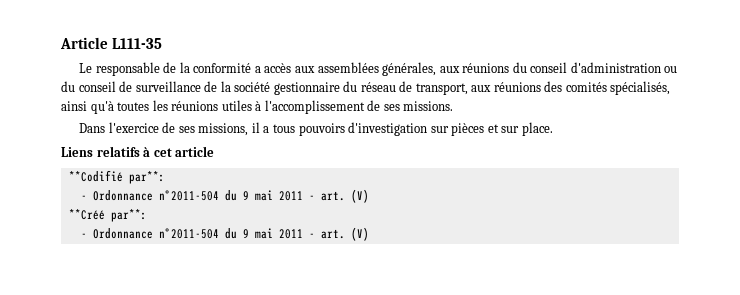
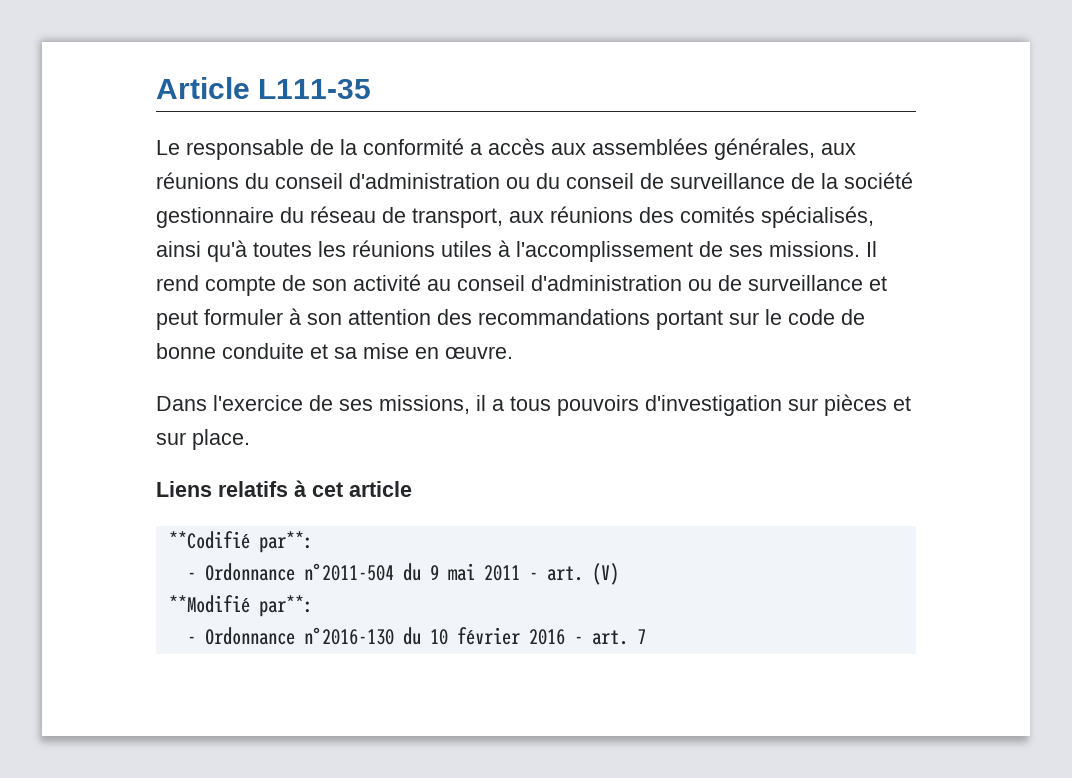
(454, 106) none -> [866,241,877,257] [156,274,887,296] [156,308,865,330] [156,343,513,359] Il rend compte de son activité au conseil d'administration ou de surveillance et peut formuler à son attention des recommandations portant sur le code de bonne conduite et sa mise en œuvre.
[68,209,147,222] [80,227,369,241] **Créé par**: // - Ordonnance n°2011-504 du 9 mai 2011 - art. (V) -> [168,595,313,617] [186,627,646,645] **Modifié par**: // - Ordonnance n°2016-130 du 10 février 2016 - art. 7

